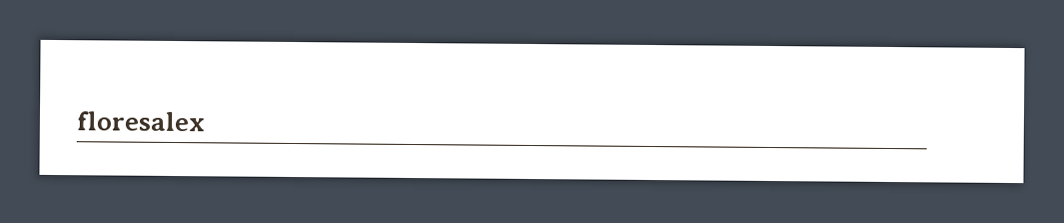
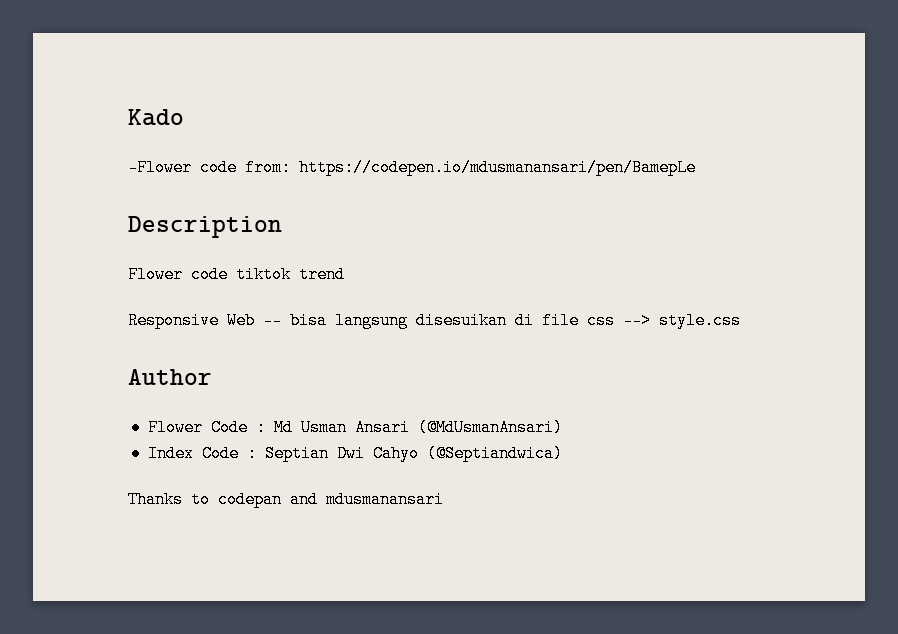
[76,111,205,132] floresalex -> [128,109,184,126] [128,159,696,176] [128,216,282,238] [128,266,345,283] [128,312,741,329] [128,369,212,385] [147,419,563,436] [147,445,563,462] [128,491,444,508] Kado // -Flower code from: https://codepen.io/mdusmanansari/pen/BamepLe // Description // Flower code tiktok trend // Responsive Web -- bisa langsung disesuikan di file css --> style.css // Author // Flower Code : Md Usman Ansari (@MdUsmanAnsari) // Index Code : Septian Dwi Cahyo (@Septiandwica) // Thanks to codepan and mdusmanansari

